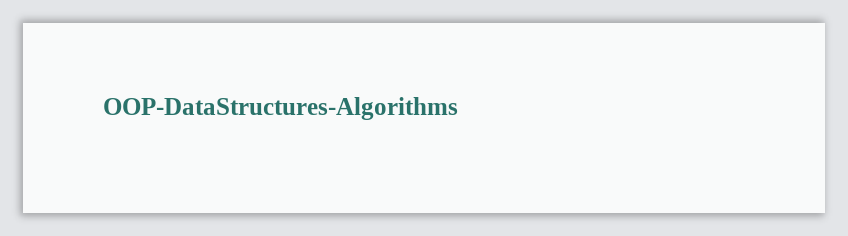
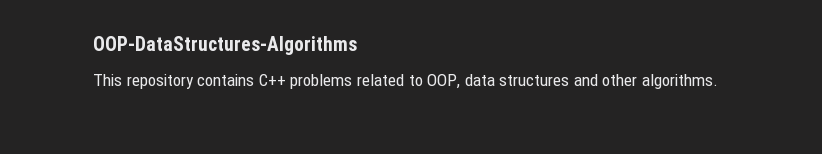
(458, 108) none -> [93,74,719,89] // This repository contains C++ problems related to OOP, data structures and other algorithms.

